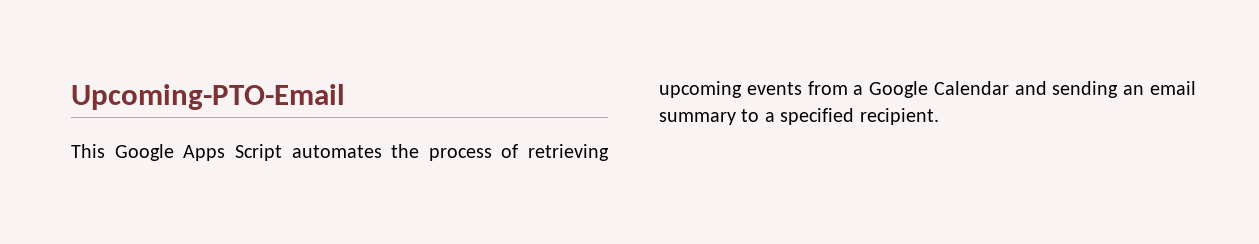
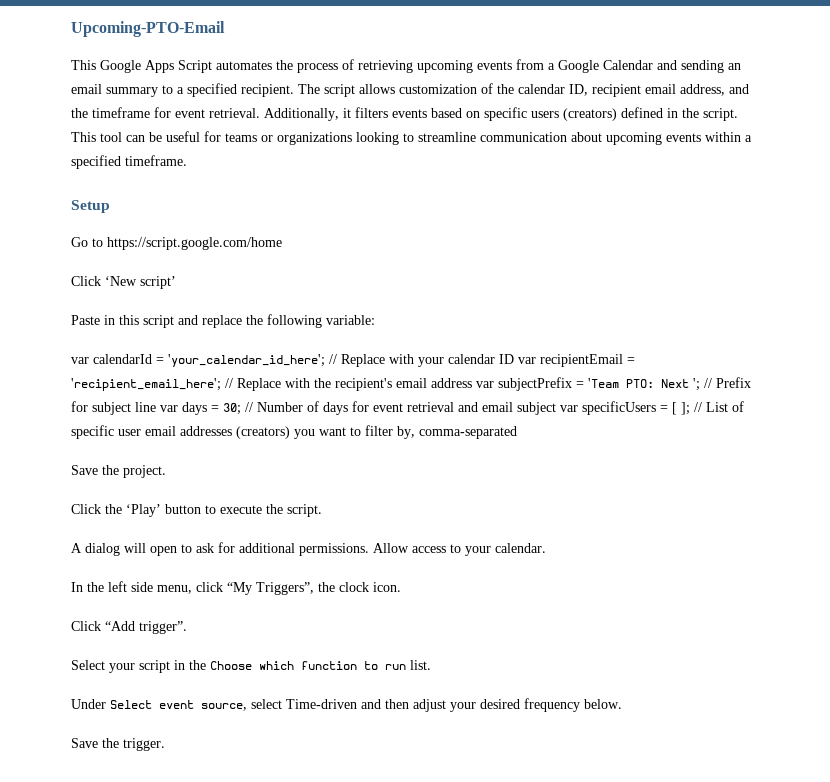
(939, 116) none -> [298,83,749,97] [71,107,738,121] [71,131,752,145] [71,155,187,169] [71,200,110,213] [71,237,282,250] [71,276,176,289] [71,314,375,328] [71,354,635,367] [71,377,751,391] [71,401,744,415] [71,425,517,439] [71,465,166,478] [71,504,322,517] [71,542,546,556] [71,581,401,595] [71,621,187,634] [71,660,431,673] [71,698,622,712] [71,738,165,751] The script allows customization of the calendar ID, recipient email address, and the timeframe for event retrieval. Additionally, it filters events based on specific users (creators) defined in the script. This tool can be useful for teams or organizations looking to streamline communication about upcoming events within a specified timeframe. // Setup // Go to https://script.google.com/home // Click ‘New script’ // Paste in this script and replace the following variable: // var calendarId = 'your_calendar_id_here'; // Replace with your calendar ID var recipientEmail = 'recipient_email_here'; // Replace with the recipient's email address var subjectPrefix = 'Team PTO: Next '; // Prefix for subject line var days = 30; // Number of days for event retrieval and email subject var specificUsers = [ ]; // List of specific user email addresses (creators) you want to filter by, comma-separated // Save the project. // Click the ‘Play’ button to execute the script. // A dialog will open to ask for additional permissions. Allow access to your calendar. // In the left side menu, click “My Triggers”, the clock icon. // Click “Add trigger”. // Select your script in the Choose which function to run list. // Under Select event source, select Time-driven and then adjust your desired frequency below. // Save the trigger.

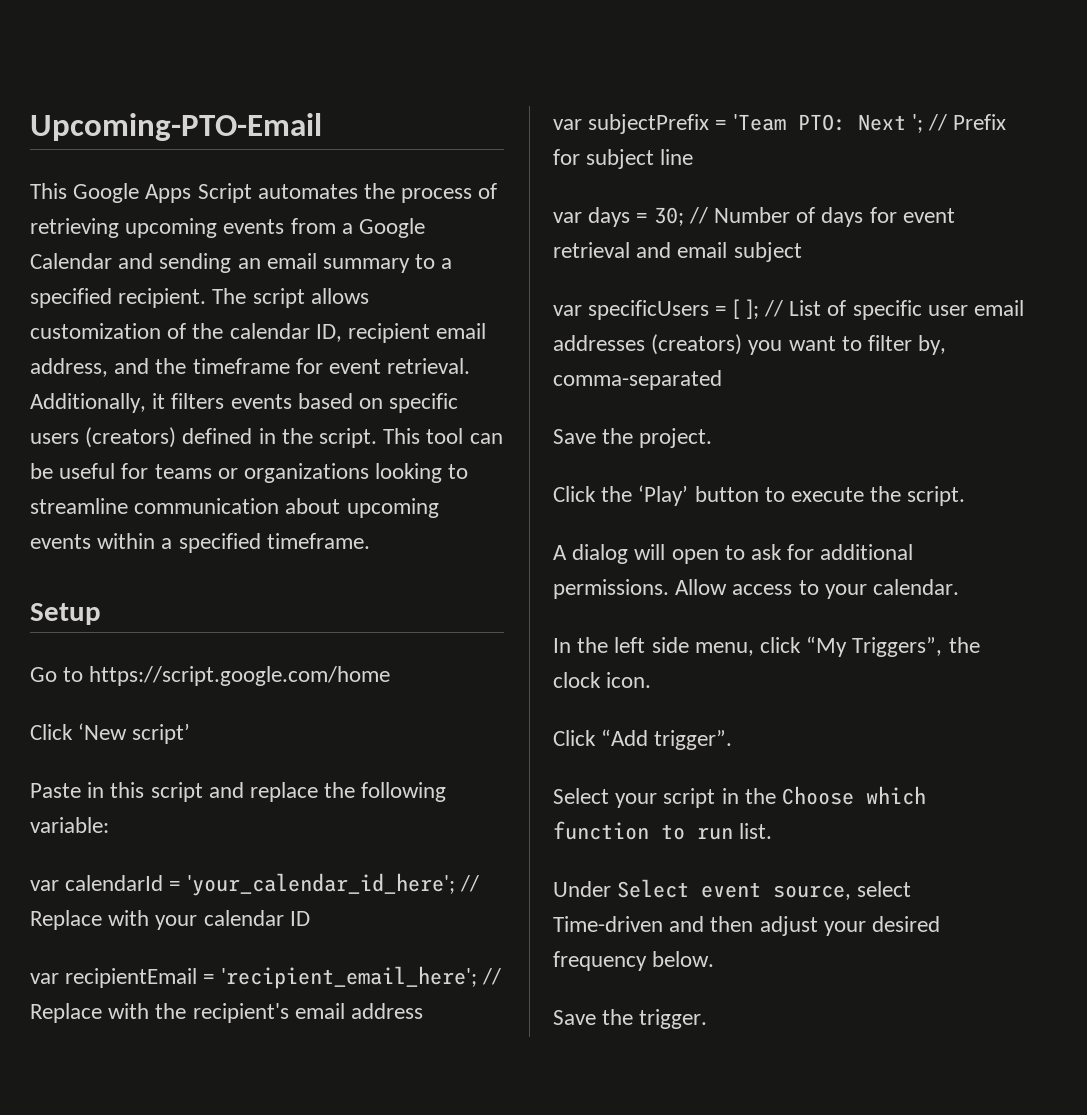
(514, 359) none -> (310, 918) //
(472, 383) none -> (424, 1011) //
(156, 407) none -> (694, 157) //
(556, 408) none -> (802, 252) //

